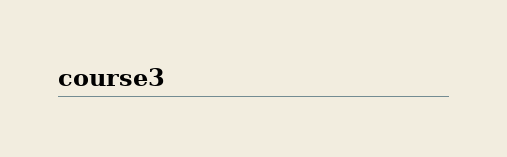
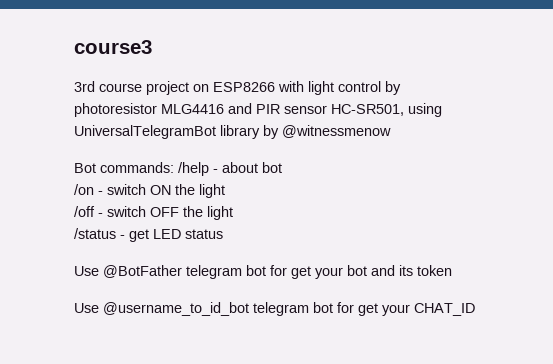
(165, 77) none -> [74,81,401,95] [74,103,442,117] [74,125,391,139] [74,162,282,176] [74,184,225,198] [74,206,233,220] [74,228,223,242] [74,265,452,279] [74,302,475,316] // 3rd course project on ESP8266 with light control by photoresistor MLG4416 and PIR sensor HC-SR501, using UniversalTelegramBot library by @witnessmenow // Bot commands: /help - about bot // /on - switch ON the light // /off - switch OFF the light // /status - get LED status // Use @BotFather telegram bot for get your bot and its token // Use @username_to_id_bot telegram bot for get your CHAT_ID

